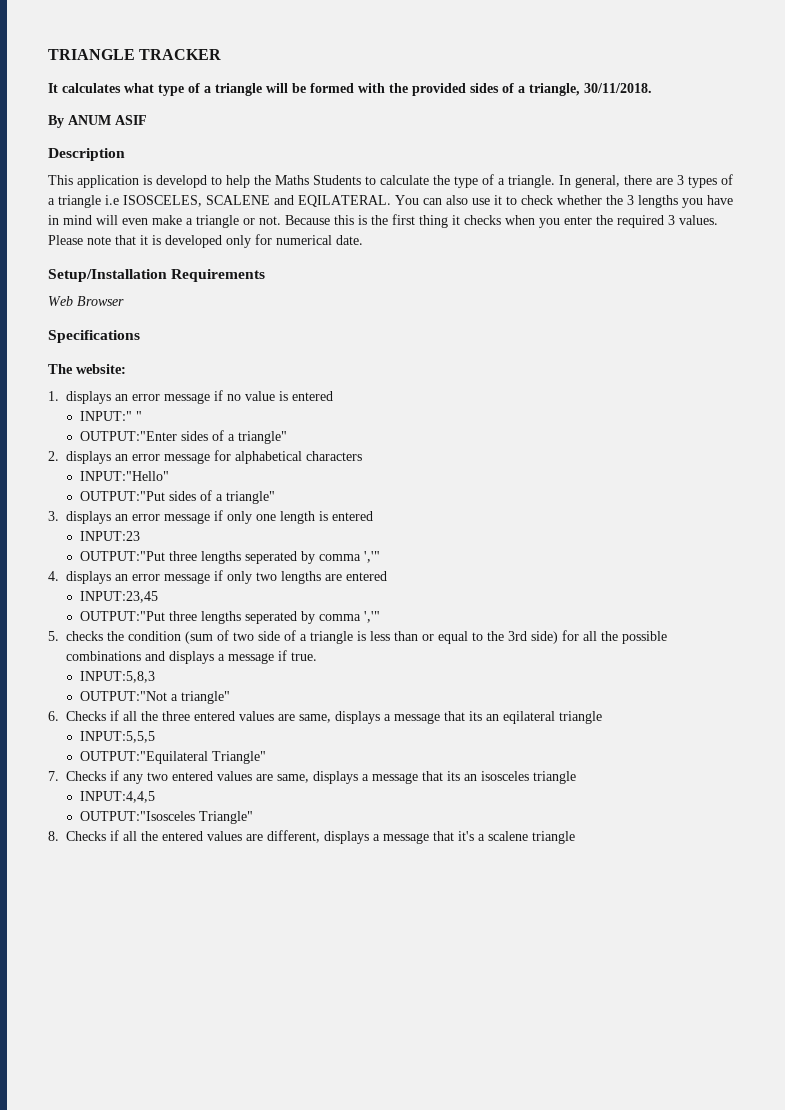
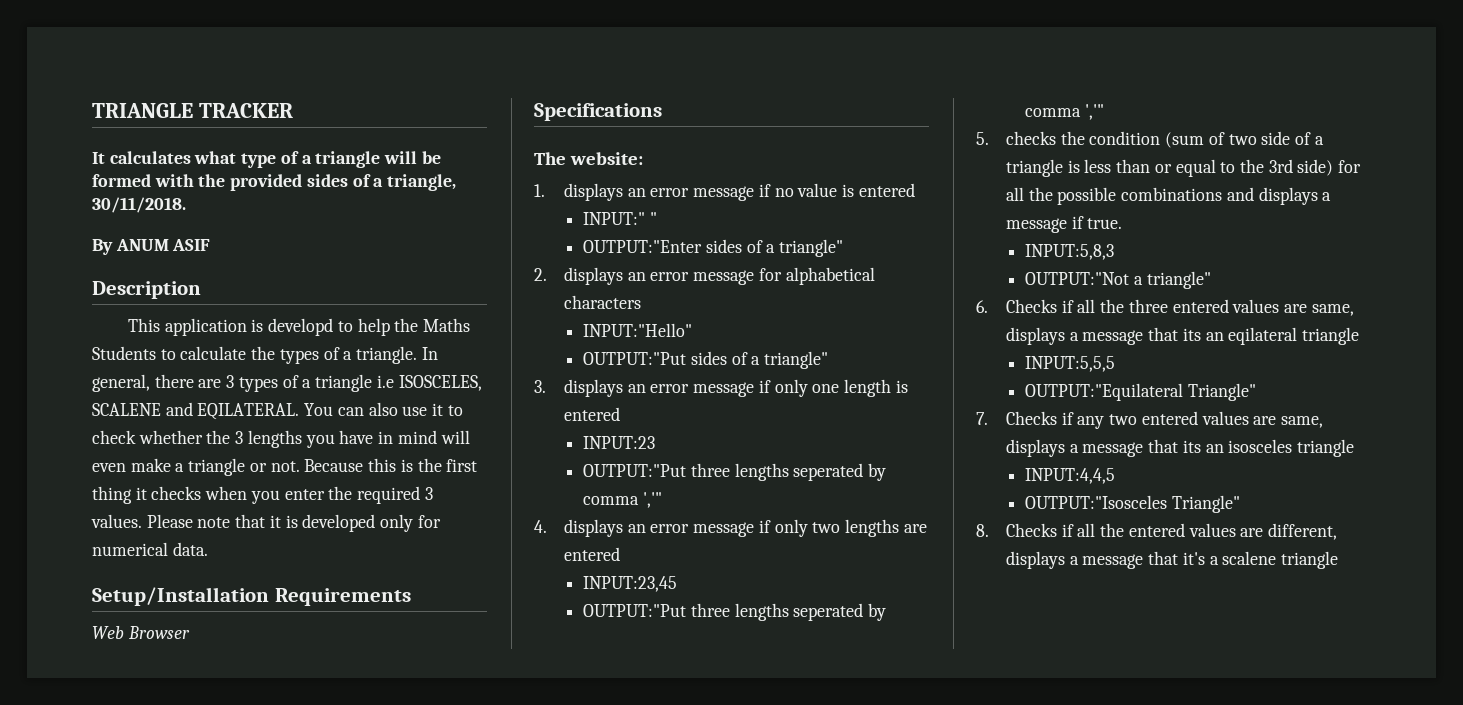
[454,176,478,188] type -> [279,349,319,364] types
[336,235,363,245] date. -> [172,542,208,556] data.

